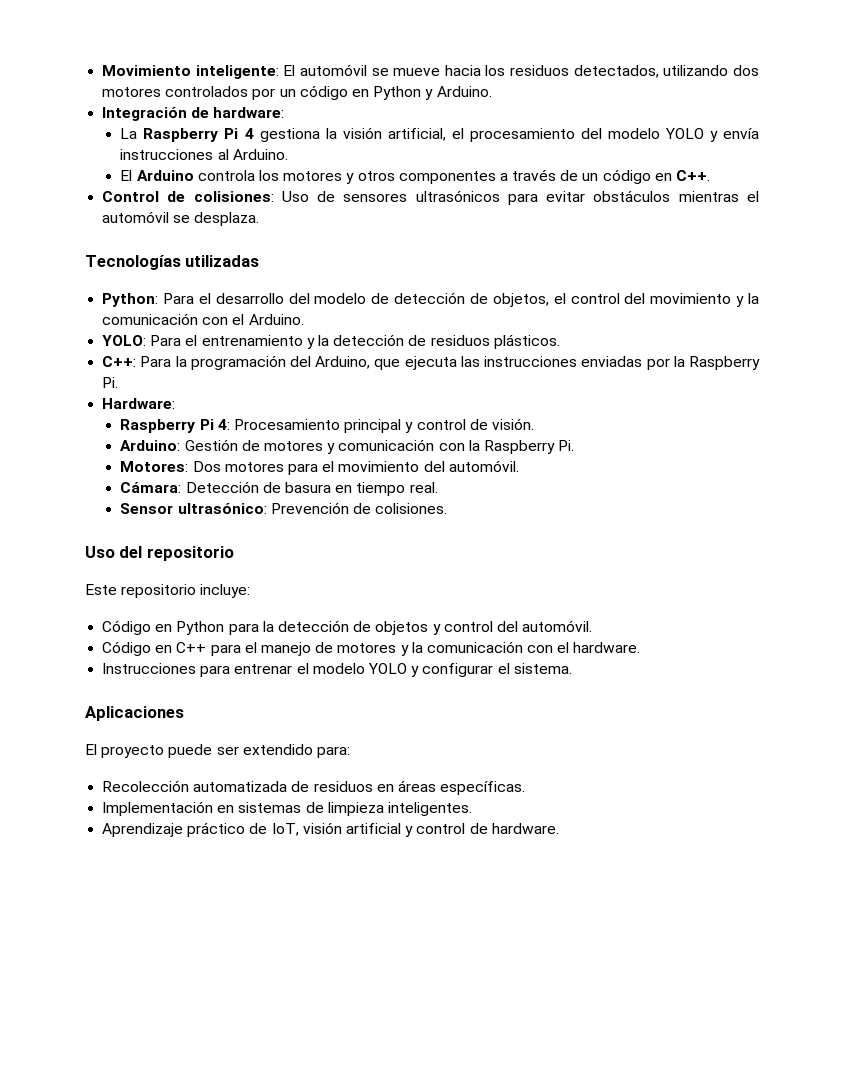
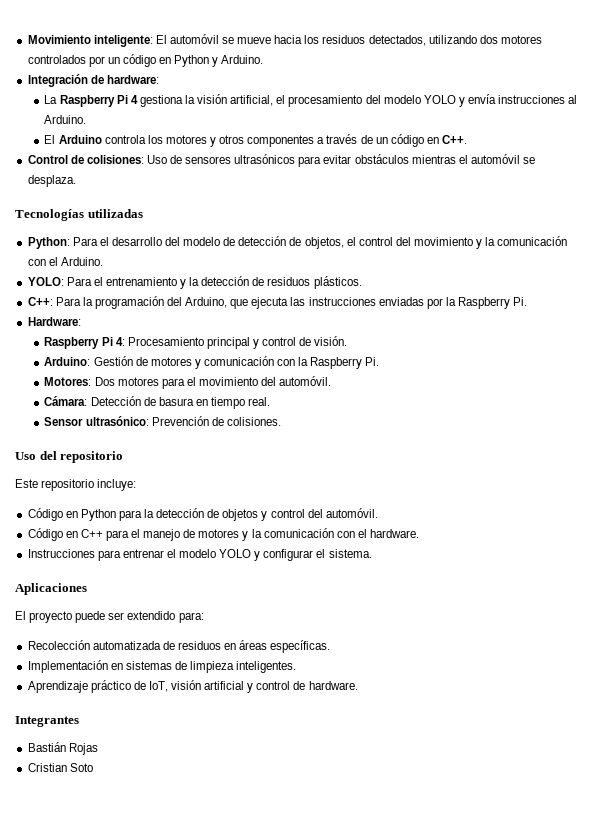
(559, 828) none -> [15,716,79,727] [27,742,98,755] [27,763,93,772] // Integrantes // Bastián Rojas // Cristian Soto

